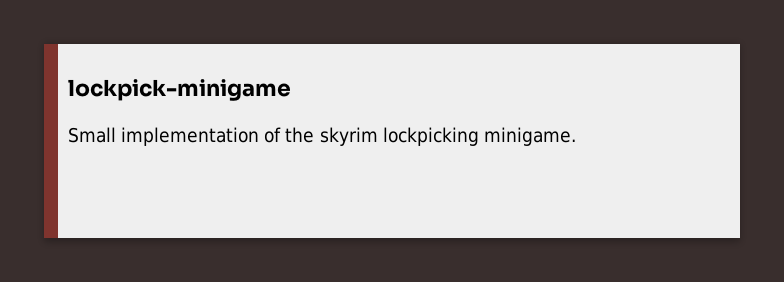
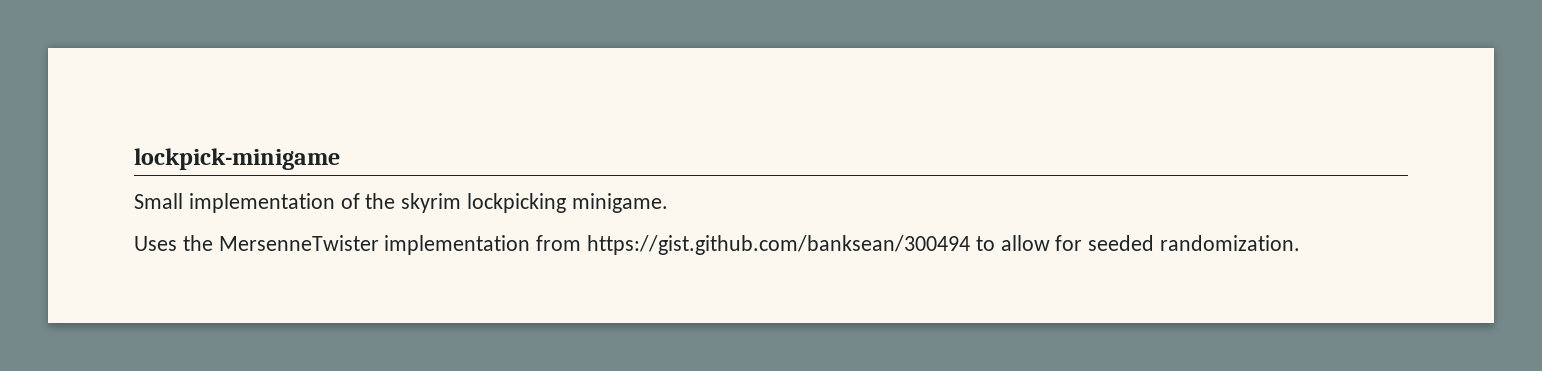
(576, 136) none -> [134,235,1301,255] // Uses the MersenneTwister implementation from https://gist.github.com/banksean/300494 to allow for seeded randomization.

